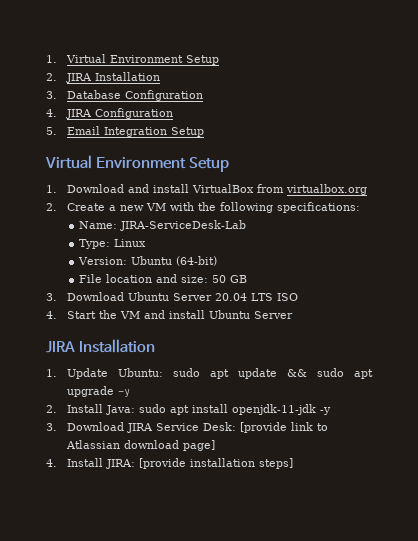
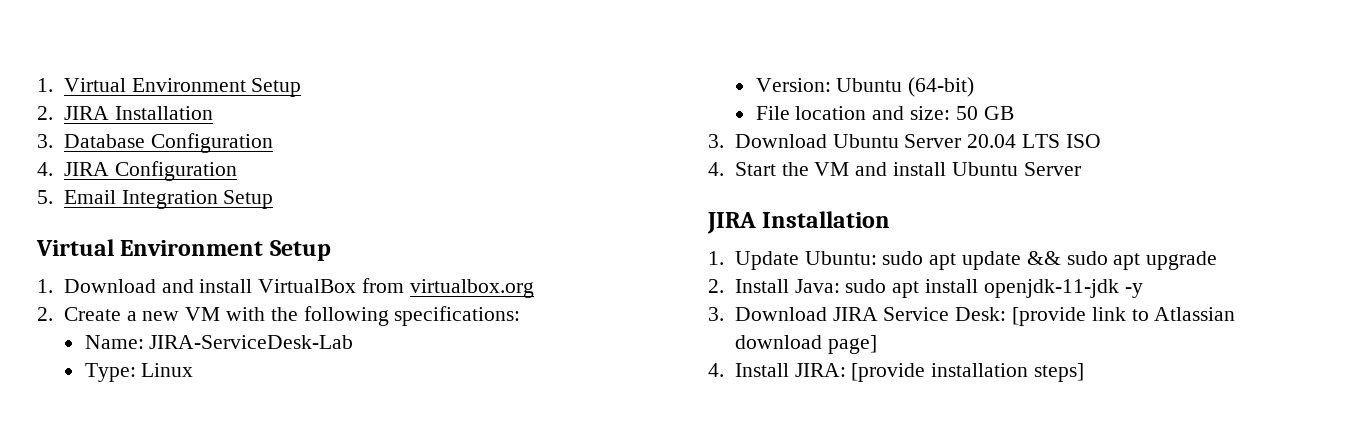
[117,389,130,397] -y -> (1218, 260) none

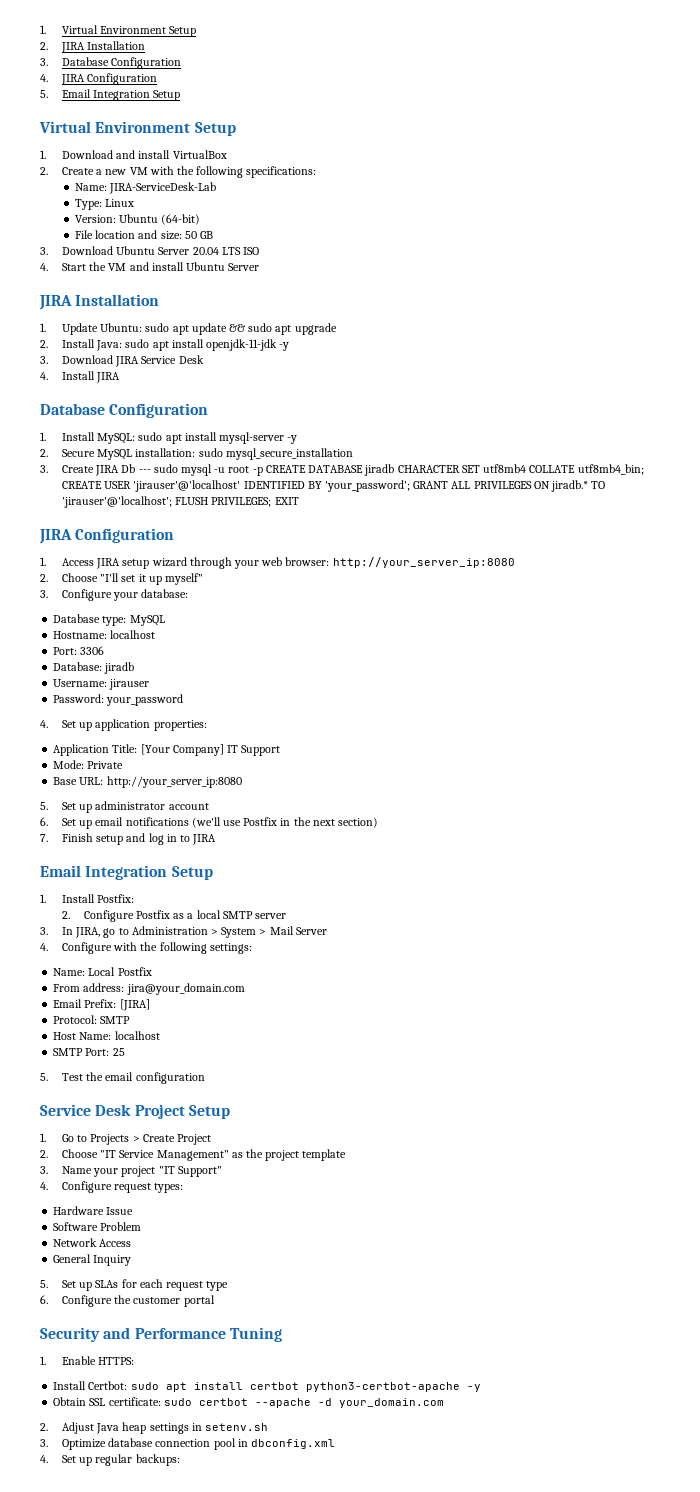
[361,278,534,298] from virtualbox.org -> (227, 154) none
[955,307,1236,326] [734,335,877,354] [708,363,1084,382] Desk: [provide link to Atlassian download page] // 4. Install JIRA: [provide installation steps] -> [178,355,204,364] [40,371,121,383] [40,403,209,418] [40,432,298,444] [40,448,353,460] [40,464,644,476] [61,480,606,492] [61,496,299,508] [39,528,175,544] [40,557,515,569] [40,573,203,585] [40,589,189,601] [53,614,165,626] [53,630,156,639] [53,646,105,655] [53,662,135,674] [53,679,150,690] [53,694,184,706] [40,719,207,731] [53,744,281,756] [53,760,124,769] [53,776,242,788] [40,801,209,813] [40,817,379,829] [40,833,217,845] [40,865,213,880] [40,894,135,903] [61,910,287,922] [40,926,327,938] [40,942,252,954] [53,967,152,976] [53,983,245,995] [53,999,150,1011] [53,1015,131,1024] [53,1031,160,1040] [53,1048,125,1056] [40,1072,205,1084] [40,1104,230,1119] [40,1133,211,1145] [40,1149,347,1161] [40,1166,222,1177] [40,1181,184,1193] [53,1206,134,1215] [53,1222,142,1231] [53,1238,132,1247] [53,1254,132,1266] [40,1279,229,1291] [40,1295,215,1307] [40,1327,282,1342] [40,1356,135,1365] [53,1381,481,1392] [53,1397,444,1408] [40,1422,268,1434] [40,1438,335,1450] [40,1454,180,1466] Desk // 4. Install JIRA // Database Configuration // 1. Install MySQL: sudo apt install mysql-server -y // 2. Secure MySQL installation: sudo mysql_secure_installation // 3. Create JIRA Db --- sudo mysql -u root -p CREATE DATABASE jiradb CHARACTER SET utf8mb4 COLLATE utf8mb4_bin; CREATE USER 'jirauser'@'localhost' IDENTIFIED BY 'your_password'; GRANT ALL PRIVILEGES ON jiradb.* TO 'jirauser'@'localhost'; FLUSH PRIVILEGES; EXIT // JIRA Configuration // 1. Access JIRA setup wizard through your web browser: http://your_server_ip:8080 // 2. Choose "I'll set it up myself" // 3. Configure your database: // Database type: MySQL // Hostname: localhost // Port: 3306 // Database: jiradb // Username: jirauser // Password: your_password // 4. Set up application properties: // Application Title: [Your Company] IT Support // Mode: Private // Base URL: http://your_server_ip:8080 // 5. Set up administrator account // 6. Set up email notifications (we'll use Postfix in the next section) // 7. Finish setup and log in to JIRA // Email Integration Setup // 1. Install Postfix: // 2. Configure Postfix as a local SMTP server // 3. In JIRA, go to Administration > System > Mail Server // 4. Configure with the following settings: // Name: Local Postfix // From address: jira@your_domain.com // Email Prefix: [JIRA] // Protocol: SMTP // Host Name: localhost // SMTP Port: 25 // 5. Test the email configuration // Service Desk Project Setup // 1. Go to Projects > Create Project // 2. Choose "IT Service Management" as the project template // 3. Name your project "IT Support" // 4. Configure request types: // Hardware Issue // Software Problem // Network Access // General Inquiry // 5. Set up SLAs for each request type // 6. Configure the customer portal // Security and Performance Tuning // 1. Enable HTTPS: // Install Certbot: sudo apt install certbot python3-certbot-apache -y // Obtain SSL certificate: sudo certbot --apache -d your_domain.com // 2. Adjust Java heap settings in setenv.sh // 3. Optimize database connection pool in dbconfig.xml // 4. Set up regular backups:

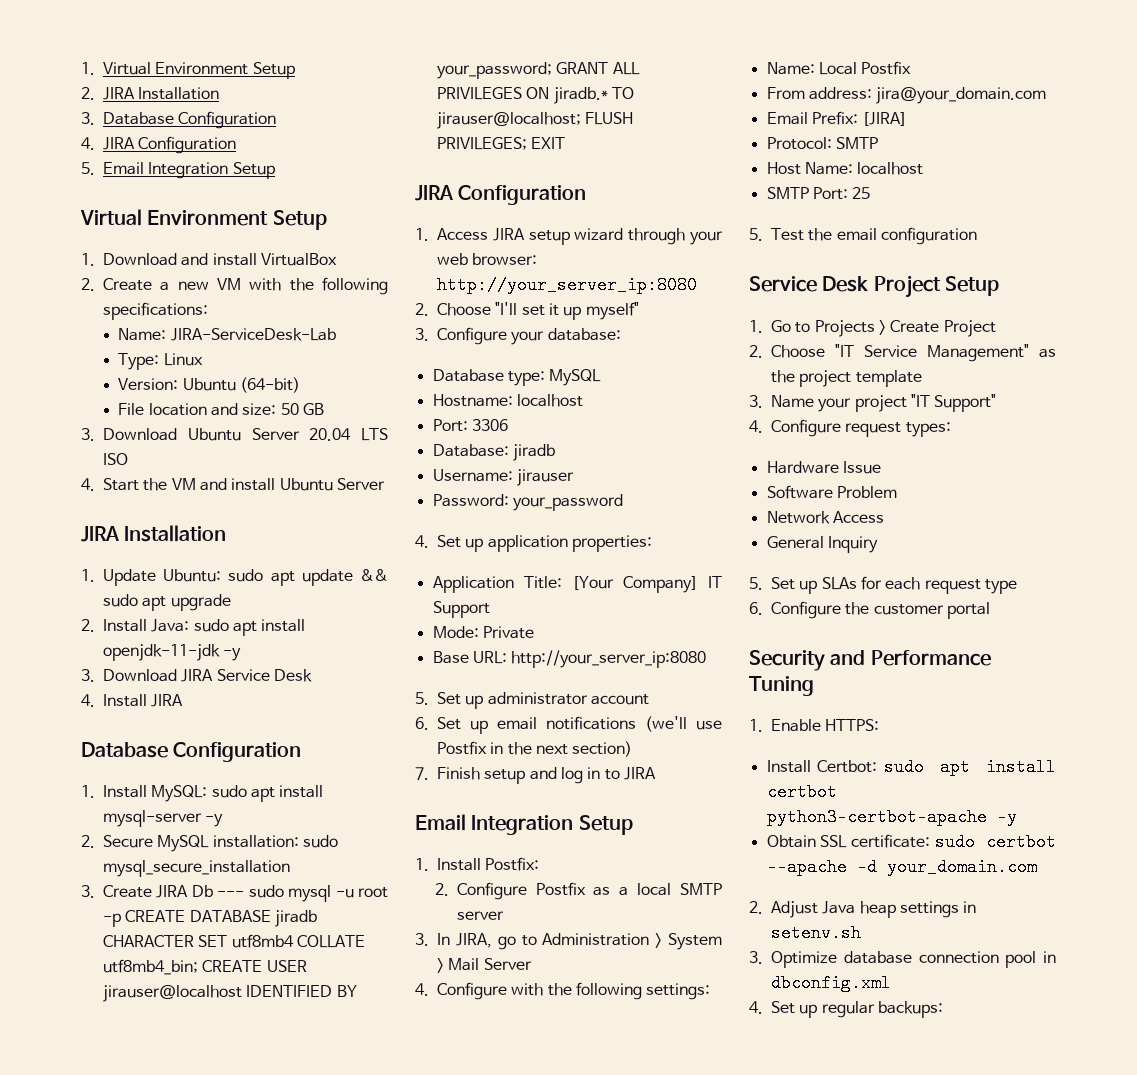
[133,480,241,492] 'jirauser'@'localhost' -> [103,985,242,1002] jirauser@localhost
[324,480,410,492] 'your_password'; -> [437,62,552,79] your_password;
[61,496,172,508] 'jirauser'@'localhost'; -> [437,112,581,129] jirauser@localhost;

